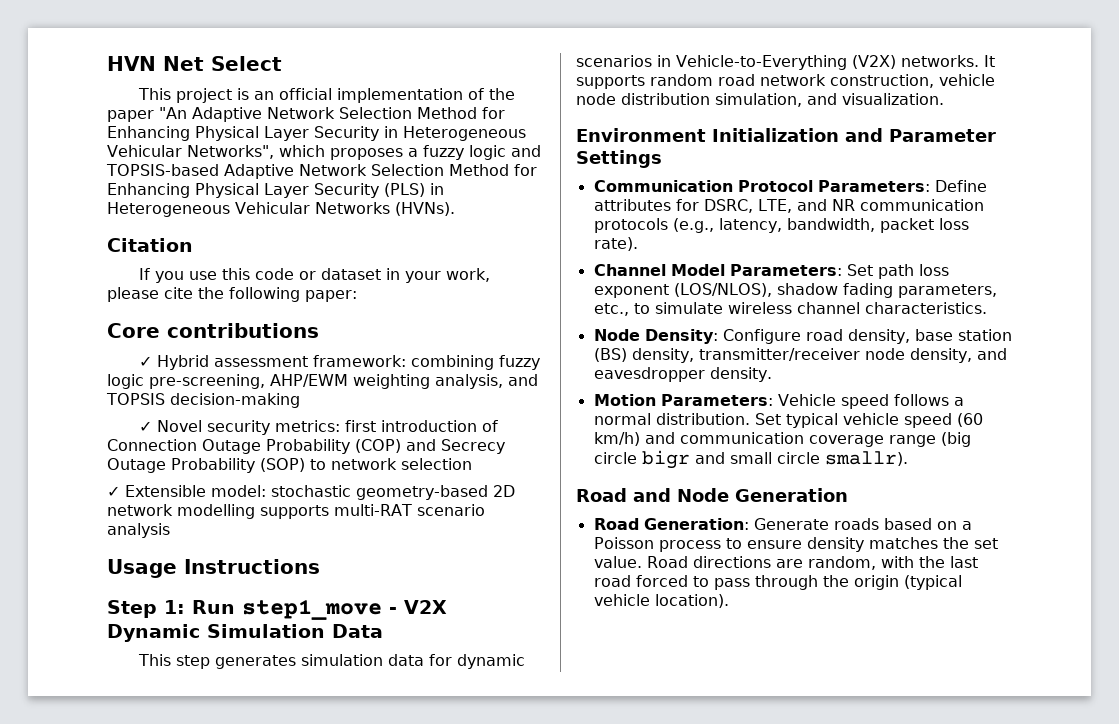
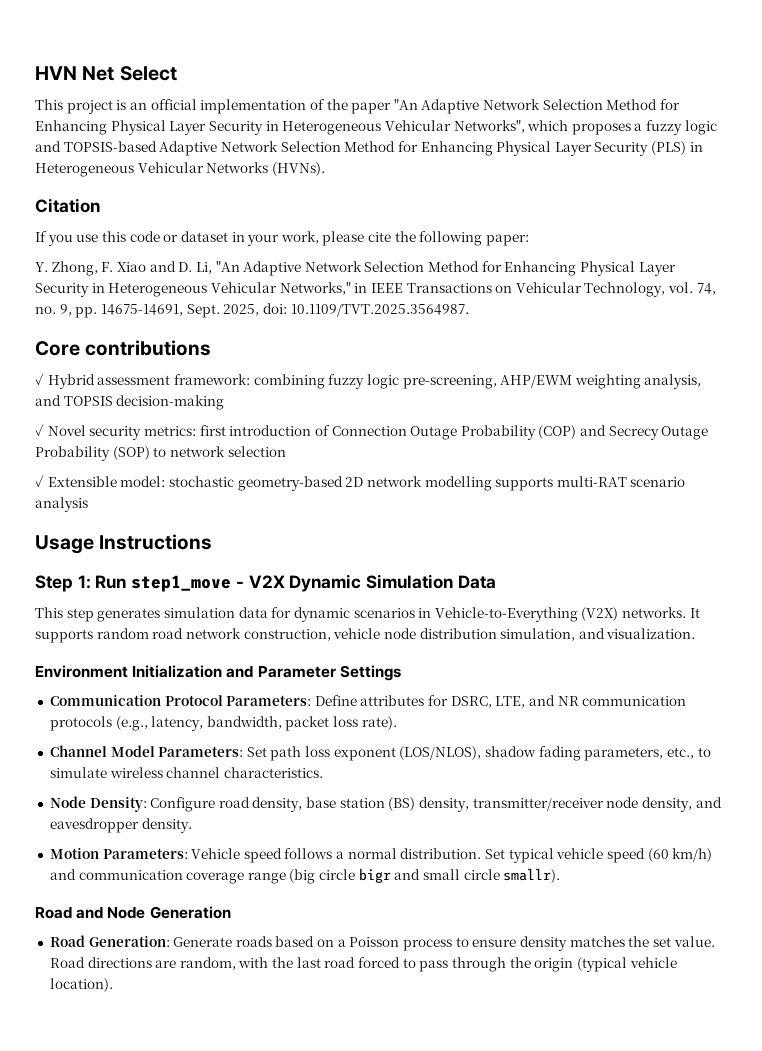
(357, 296) none -> [35,261,676,276] [35,282,716,297] [35,303,469,318] // Y. Zhong, F. Xiao and D. Li, "An Adaptive Network Selection Method for Enhancing Physical Layer Security in Heterogeneous Vehicular Networks," in IEEE Transactions on Vehicular Technology, vol. 74, no. 9, pp. 14675-14691, Sept. 2025, doi: 10.1109/TVT.2025.3564987.

